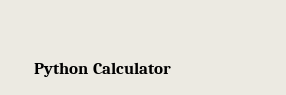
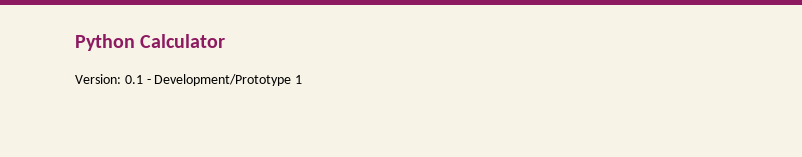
(171, 68) none -> [75,74,303,86] // Version: 0.1 - Development/Prototype 1

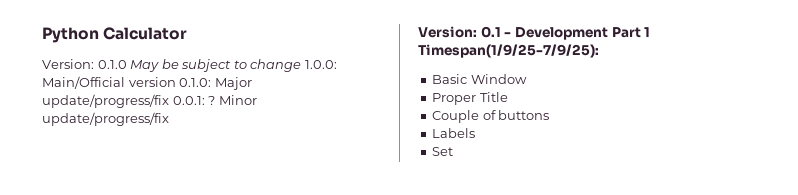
[124,74,303,86] 0.1 - Development/Prototype 1 -> [97,59,337,72] [42,76,252,90] [42,94,257,108] [42,112,169,126] [418,26,651,40] [418,44,599,58] [432,74,527,84] [432,92,508,105] [432,110,550,123] [432,128,476,138] [432,147,454,156] 0.1.0 May be subject to change 1.0.0: Main/Official version 0.1.0: Major update/progress/fix 0.0.1: ? Minor update/progress/fix // Version: 0.1 - Development Part 1 Timespan(1/9/25-7/9/25): // Basic Window // Proper Title // Couple of buttons // Labels // Set

